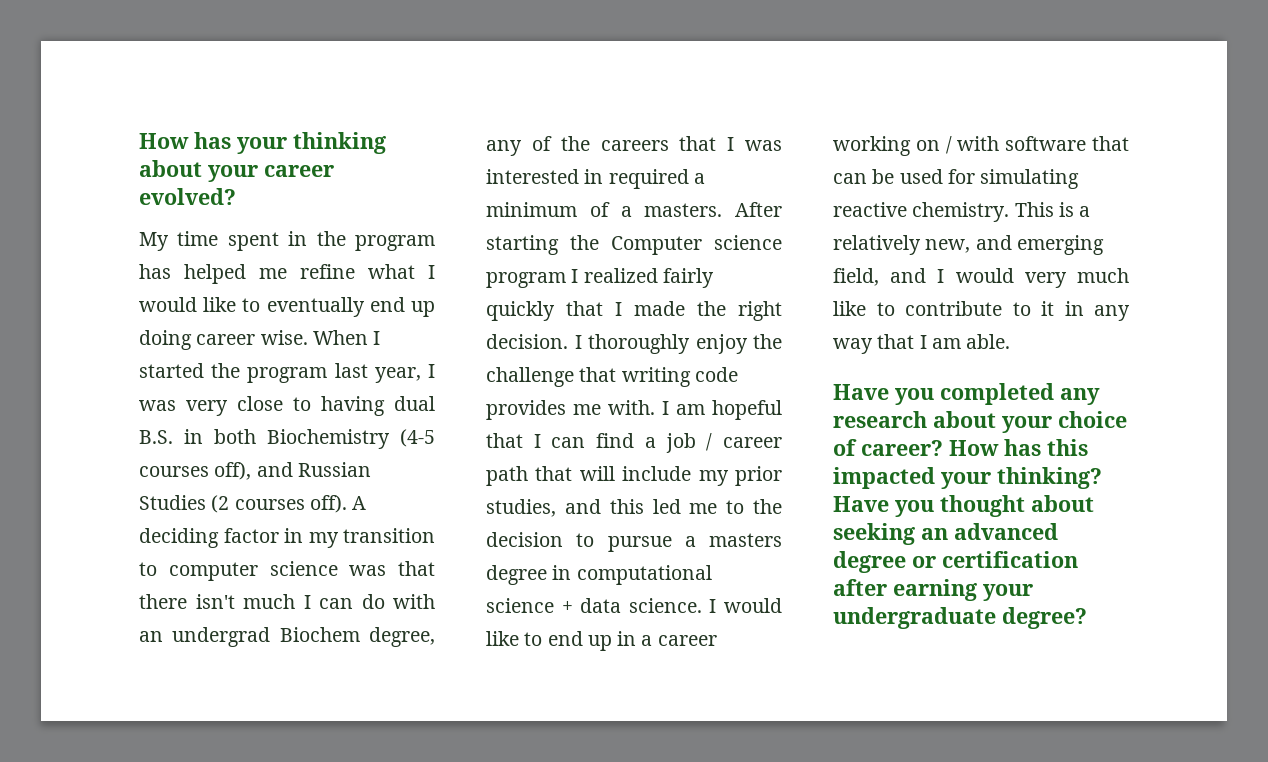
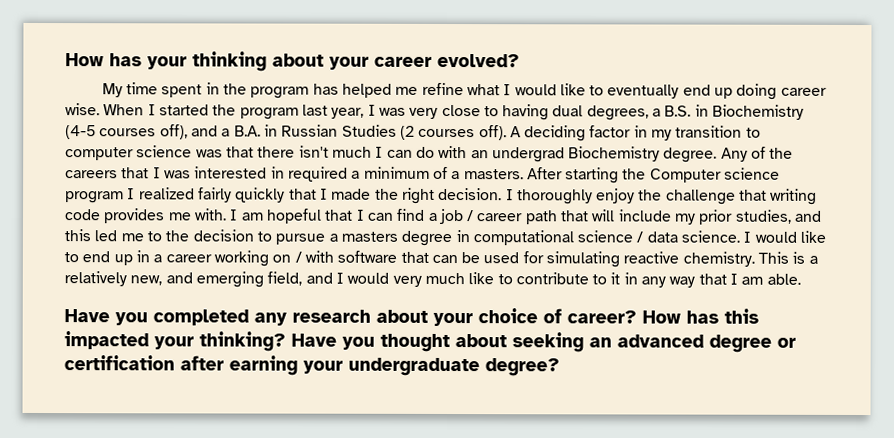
(435, 403) none -> [586,105,662,121] degrees, a
[214,429,256,444] both -> (709, 110) none
(293, 469) none -> [221,124,278,137] a B.A. in
[279,627,435,647] [486,140,522,156] Biochem degree, any -> [568,146,748,163] Biochemistry degree. Any
[561,601,573,613] + -> [636,231,644,243] /

